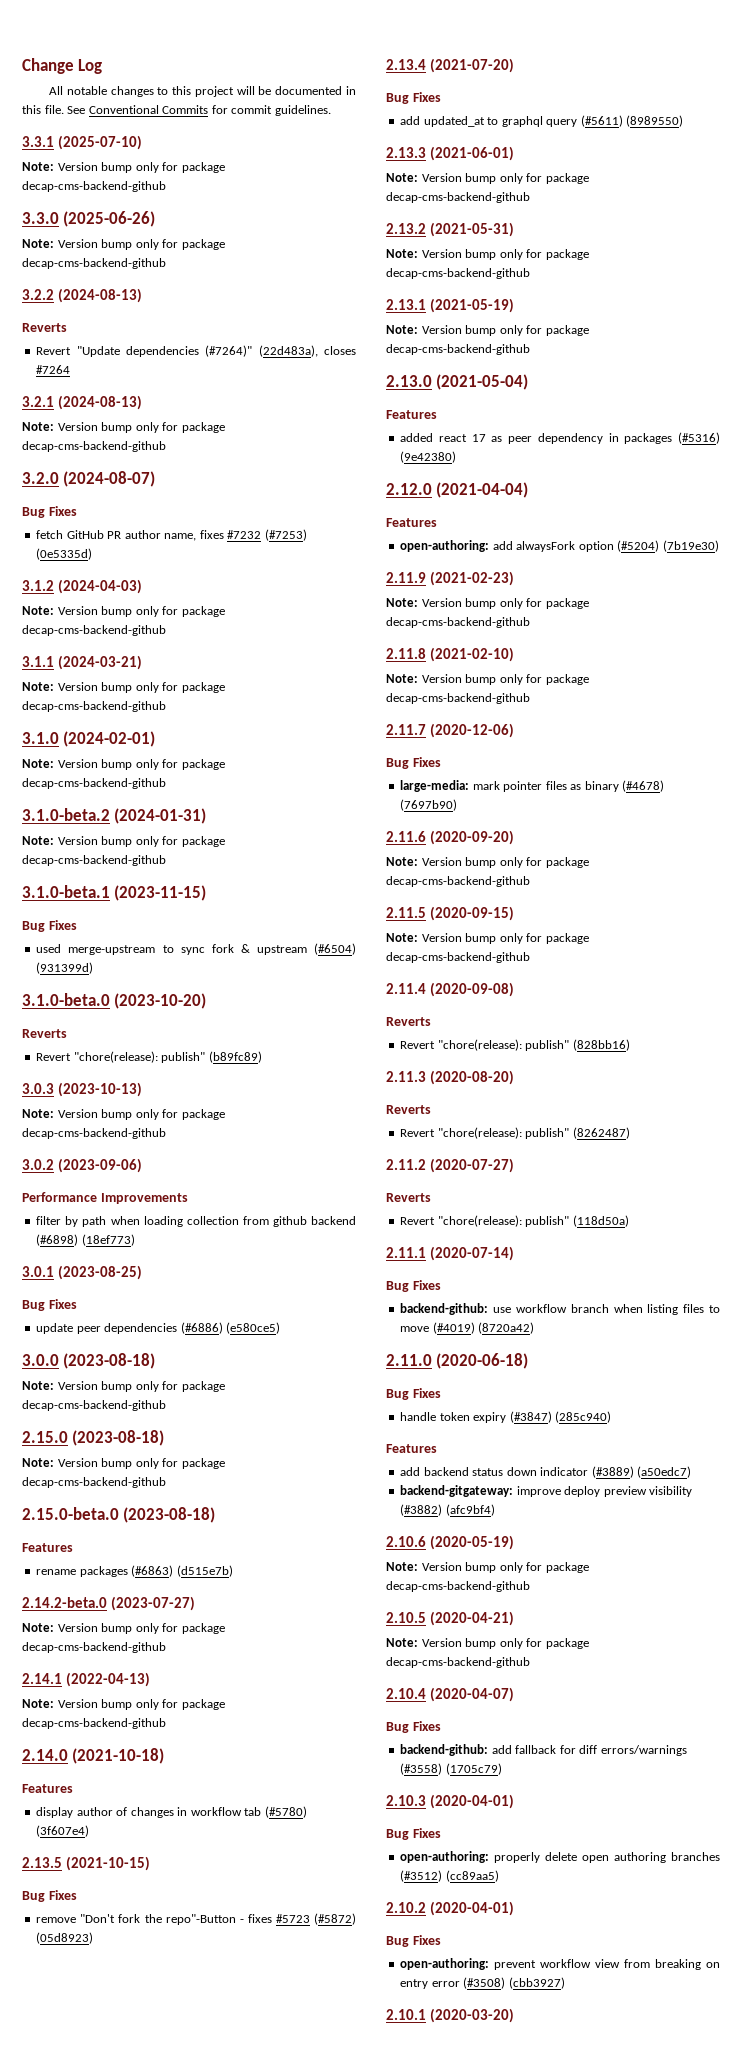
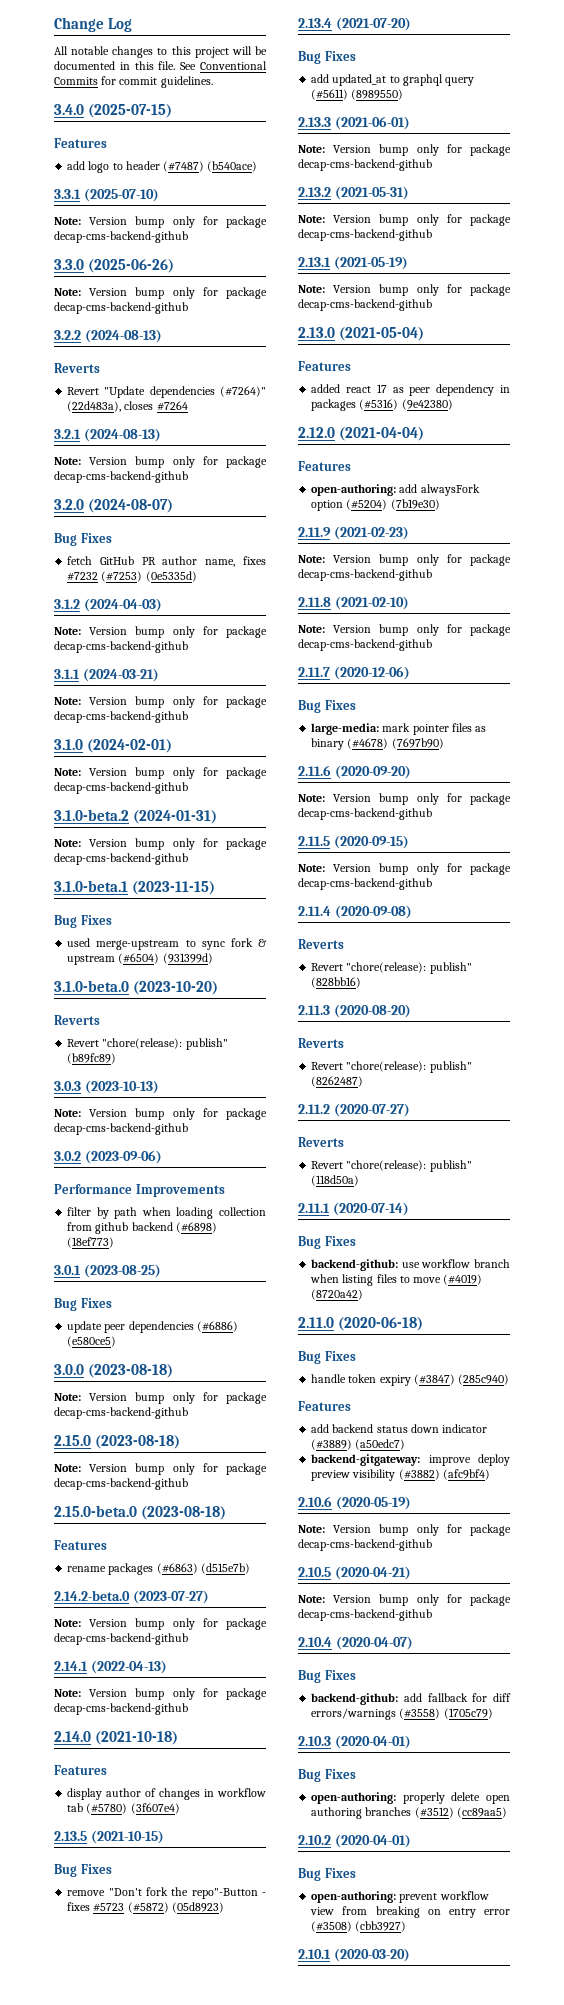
(331, 110) none -> [54,104,173,118] [54,138,107,148] [67,161,258,173] // 3.4.0 (2025-07-15) // Features // add logo to header (#7487) (b540ace)

